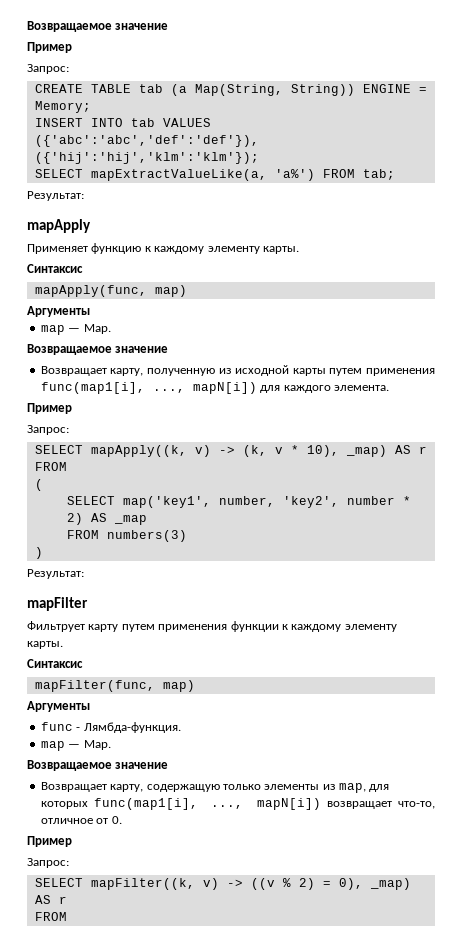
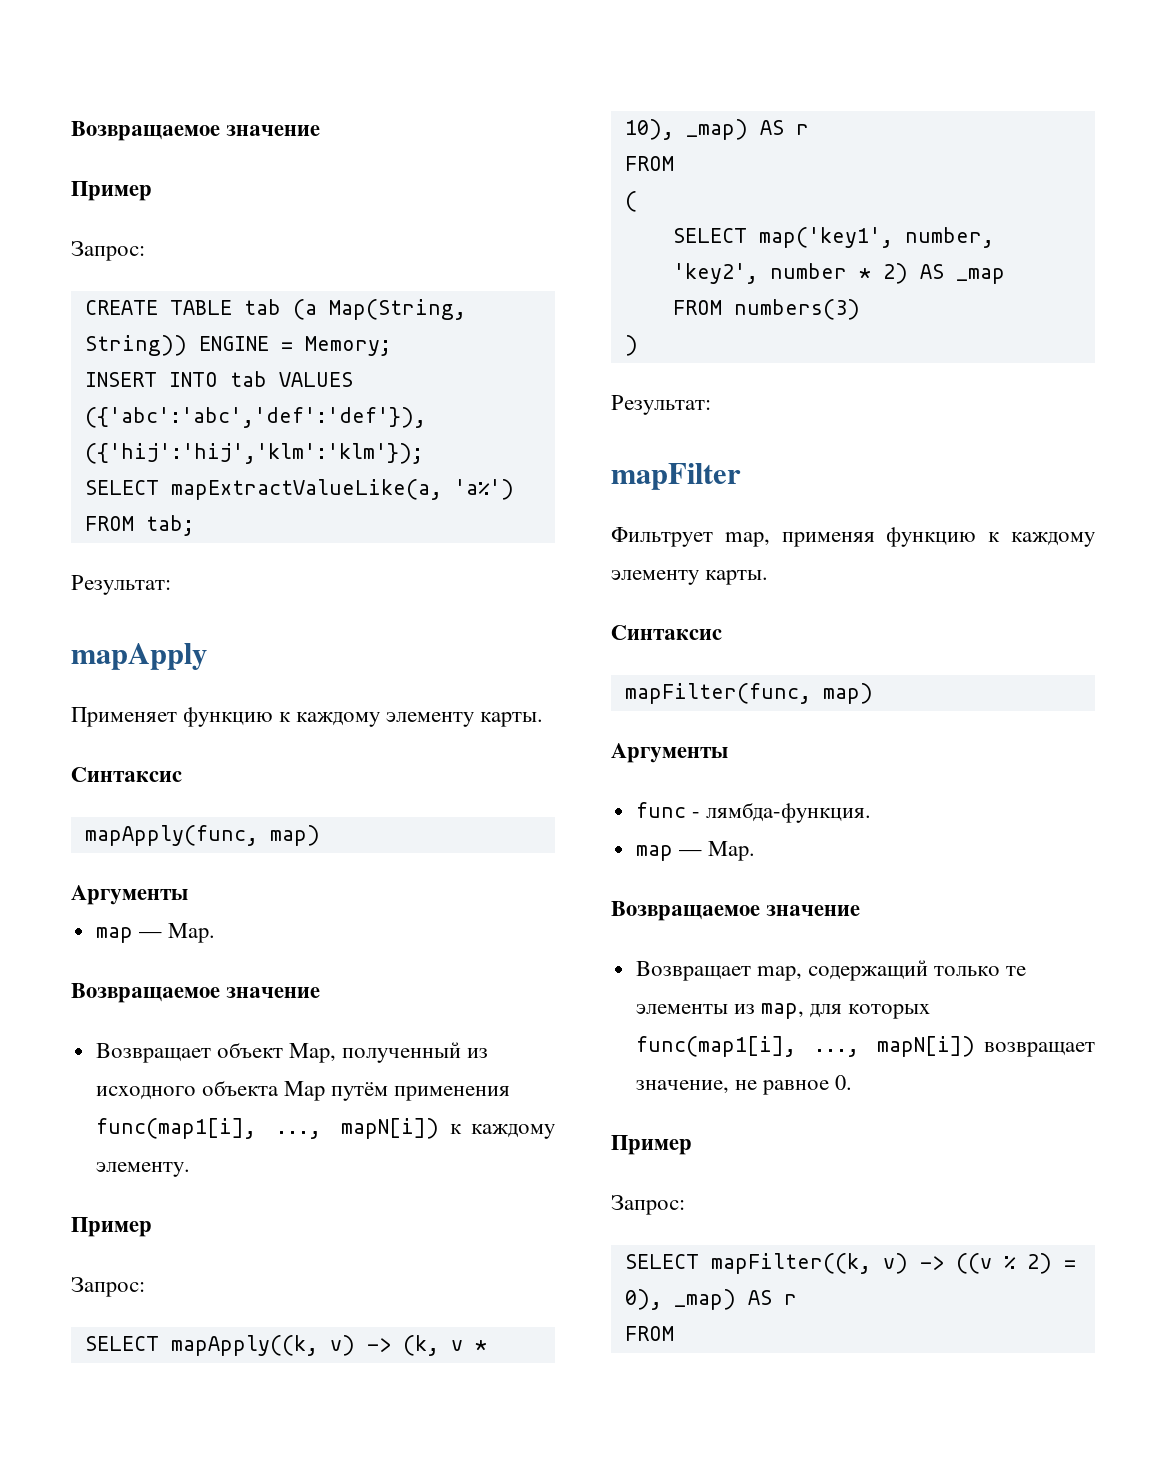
[110,365,363,376] карту, полученную из исходной карты путем -> [216,1042,489,1063] [95,1080,388,1101] объект Map, полученный из исходного объекта Map путём
[260,385,389,393] для каждого элемента. -> [449,1124,555,1139] [95,1162,190,1177] к каждому элементу.
[88,621,279,632] карту путем применения функции -> [724,527,977,547] map, применяя функцию
[83,722,181,733] [40,740,111,751] [27,760,169,771] [40,782,261,792] Лямбда-функция. // map — Map. // Возвращаемое значение // Возвращает карту, содержащую только -> [705,802,871,823] [635,841,755,861] [611,901,861,921] [635,960,1027,981] лямбда-функция. // map — Map. // Возвращаемое значение // Возвращает map, содержащий только те
[398,801,435,809] [40,818,109,824] что-то, отличное от -> [635,1080,829,1095] значение, не равное

